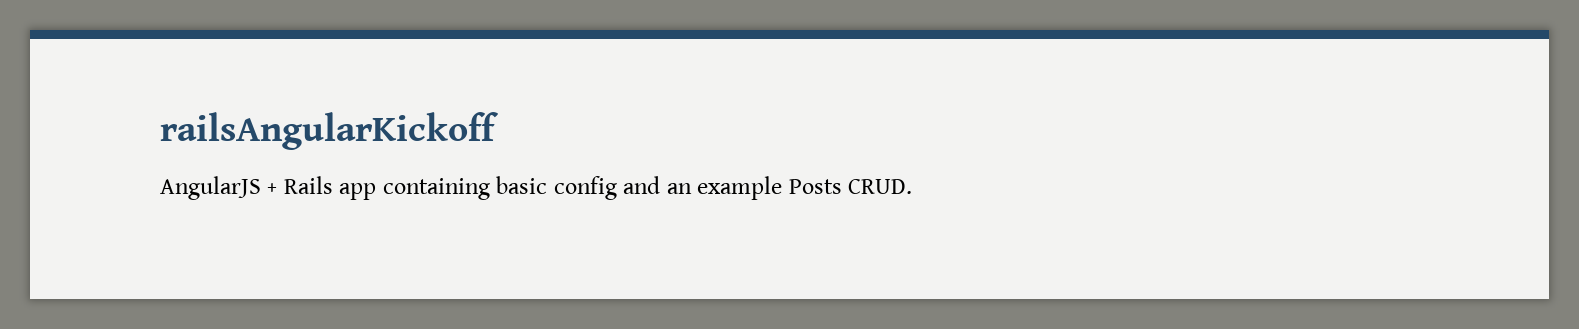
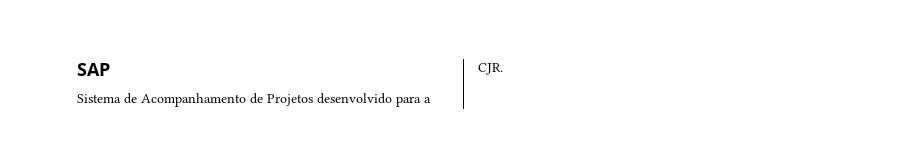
[160,112,498,150] [160,176,913,200] railsAngularKickoff // AngularJS + Rails app containing basic config and an example Posts CRUD. -> [77,63,110,76] [77,93,431,107] [478,63,503,75] SAP // Sistema de Acompanhamento de Projetos desenvolvido para a CJR.

